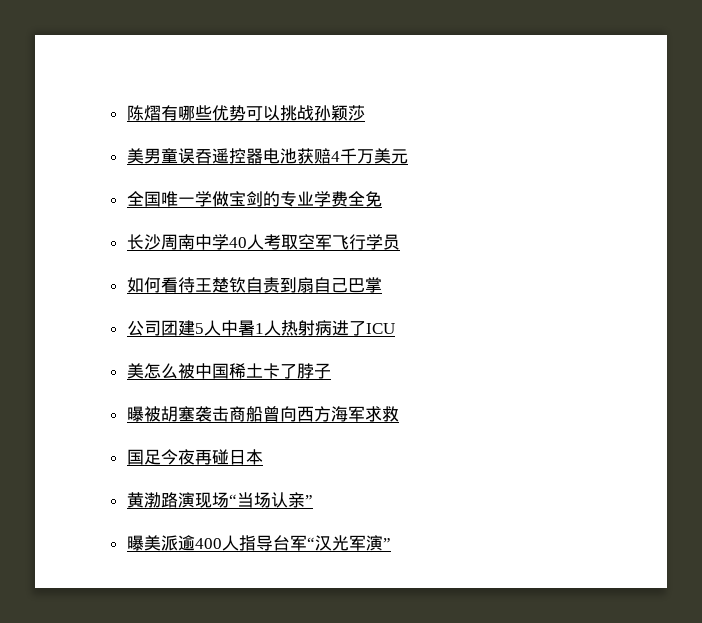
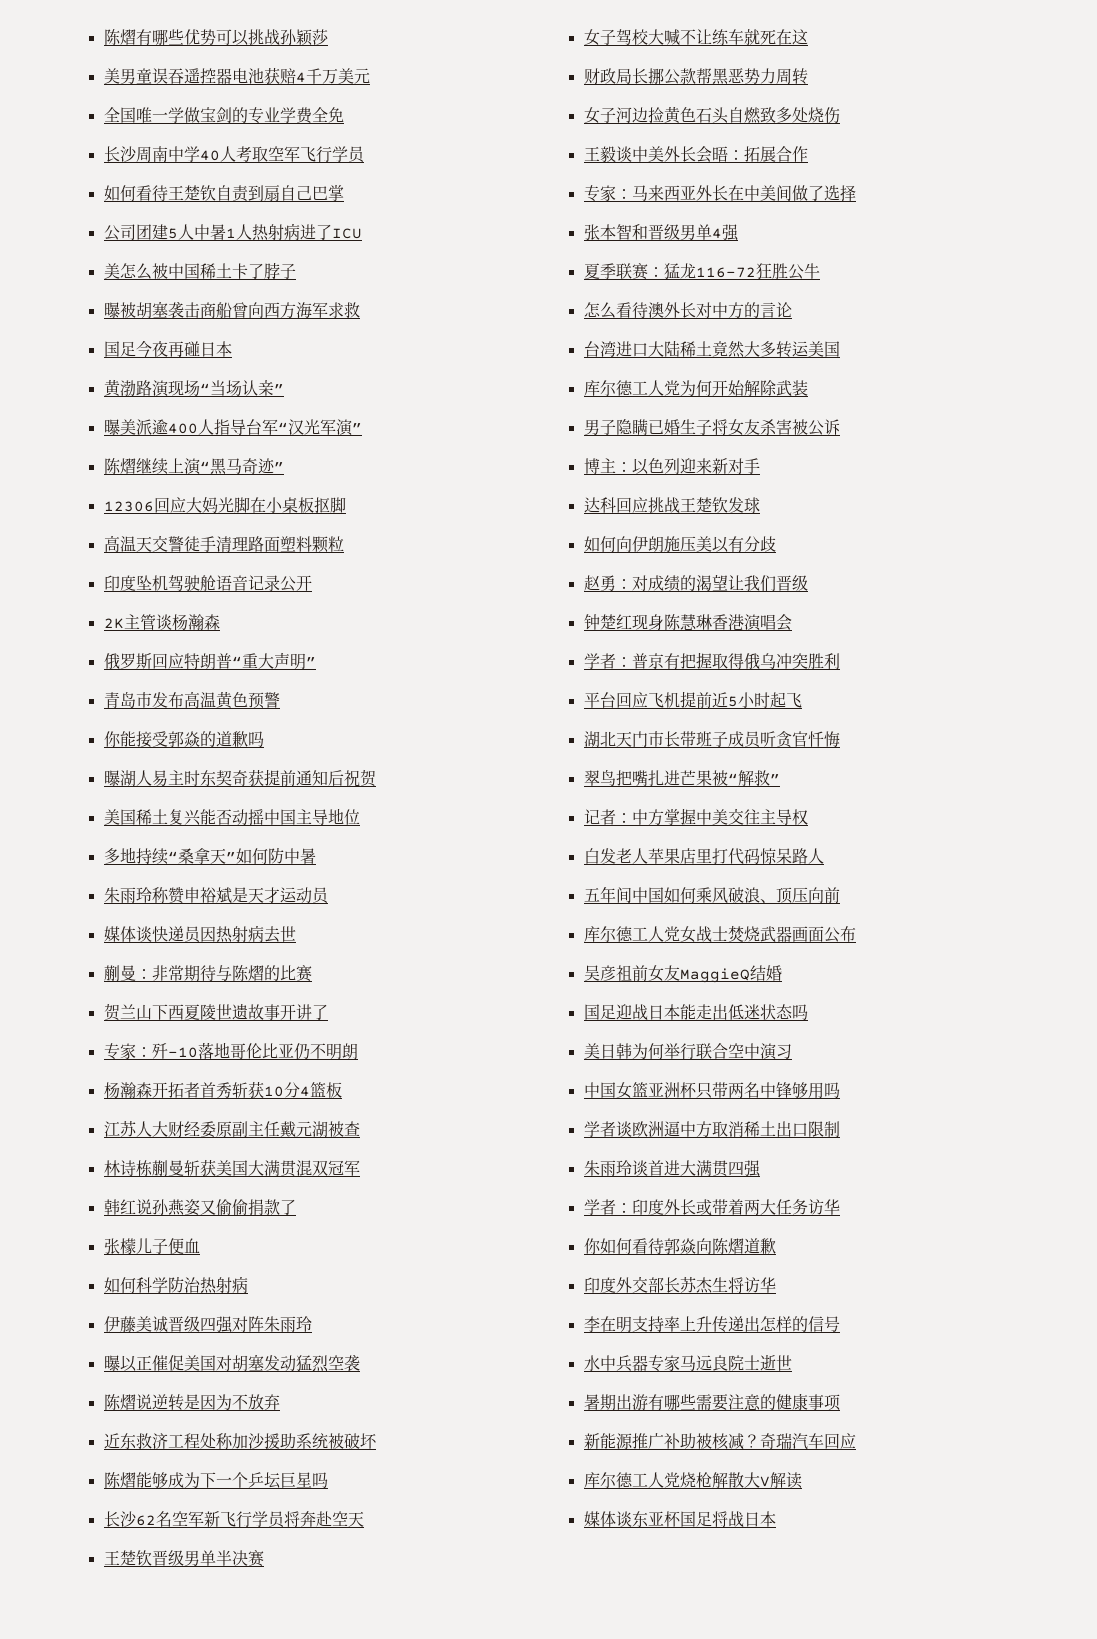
(391, 543) none -> [103,458,284,475] [103,497,346,513] [103,535,344,553] [103,575,312,592] [103,614,220,631] [103,652,316,670] [103,691,280,709] [103,731,264,748] [103,769,377,787] [103,808,360,826] [103,847,316,865] [103,886,329,904] [103,925,296,943] [103,965,312,982] [103,1003,328,1021] [103,1042,358,1060] [103,1081,342,1099] [103,1120,360,1138] [103,1159,360,1177] [103,1199,296,1216] [103,1238,200,1254] [103,1276,248,1294] [103,1316,312,1333] [103,1354,360,1372] [103,1394,280,1411] [103,1433,377,1449] [103,1472,328,1489] [103,1511,364,1528] [103,1550,264,1567] [583,29,808,46] [583,68,808,85] [583,106,840,124] [583,146,808,163] [583,185,856,202] [583,224,739,241] [583,263,820,280] [583,302,792,319] [583,340,840,358] [583,380,808,397] [583,419,840,436] [583,458,760,475] [583,497,760,514] [583,536,776,553] [583,574,808,592] [583,614,792,631] [583,652,840,670] [583,691,802,708] [583,731,840,748] [583,770,780,786] [583,808,808,826] [583,848,824,865] [583,886,840,904] [583,925,856,943] [583,965,782,983] [583,1004,808,1021] [583,1043,792,1060] [583,1082,840,1099] [583,1121,840,1138] [583,1160,761,1177] [583,1199,840,1216] [583,1238,776,1254] [583,1276,776,1294] [583,1316,840,1333] [583,1354,792,1372] [583,1393,841,1411] [583,1433,856,1450] [583,1472,802,1489] [583,1511,776,1528] // 陈熠继续上演“黑马奇迹” // 12306回应大妈光脚在小桌板抠脚 // 高温天交警徒手清理路面塑料颗粒 // 印度坠机驾驶舱语音记录公开 // 2K主管谈杨瀚森 // 俄罗斯回应特朗普“重大声明” // 青岛市发布高温黄色预警 // 你能接受郭焱的道歉吗 // 曝湖人易主时东契奇获提前通知后祝贺 // 美国稀土复兴能否动摇中国主导地位 // 多地持续“桑拿天”如何防中暑 // 朱雨玲称赞申裕斌是天才运动员 // 媒体谈快递员因热射病去世 // 蒯曼：非常期待与陈熠的比赛 // 贺兰山下西夏陵世遗故事开讲了 // 专家：歼-10落地哥伦比亚仍不明朗 // 杨瀚森开拓者首秀斩获10分4篮板 // 江苏人大财经委原副主任戴元湖被查 // 林诗栋蒯曼斩获美国大满贯混双冠军 // 韩红说孙燕姿又偷偷捐款了 // 张檬儿子便血 // 如何科学防治热射病 // 伊藤美诚晋级四强对阵朱雨玲 // 曝以正催促美国对胡塞发动猛烈空袭 // 陈熠说逆转是因为不放弃 // 近东救济工程处称加沙援助系统被破坏 // 陈熠能够成为下一个乒坛巨星吗 // 长沙62名空军新飞行学员将奔赴空天 // 王楚钦晋级男单半决赛 // 女子驾校大喊不让练车就死在这 // 财政局长挪公款帮黑恶势力周转 // 女子河边捡黄色石头自燃致多处烧伤 // 王毅谈中美外长会晤：拓展合作 // 专家：马来西亚外长在中美间做了选择 // 张本智和晋级男单4强 // 夏季联赛：猛龙116-72狂胜公牛 // 怎么看待澳外长对中方的言论 // 台湾进口大陆稀土竟然大多转运美国 // 库尔德工人党为何开始解除武装 // 男子隐瞒已婚生子将女友杀害被公诉 // 博主：以色列迎来新对手 // 达科回应挑战王楚钦发球 // 如何向伊朗施压美以有分歧 // 赵勇：对成绩的渴望让我们晋级 // 钟楚红现身陈慧琳香港演唱会 // 学者：普京有把握取得俄乌冲突胜利 // 平台回应飞机提前近5小时起飞 // 湖北天门市长带班子成员听贪官忏悔 // 翠鸟把嘴扎进芒果被“解救” // 记者：中方掌握中美交往主导权 // 白发老人苹果店里打代码惊呆路人 // 五年间中国如何乘风破浪、顶压向前 // 库尔德工人党女战士焚烧武器画面公布 // 吴彦祖前女友MaggieQ结婚 // 国足迎战日本能走出低迷状态吗 // 美日韩为何举行联合空中演习 // 中国女篮亚洲杯只带两名中锋够用吗 // 学者谈欧洲逼中方取消稀土出口限制 // 朱雨玲谈首进大满贯四强 // 学者：印度外长或带着两大任务访华 // 你如何看待郭焱向陈熠道歉 // 印度外交部长苏杰生将访华 // 李在明支持率上升传递出怎样的信号 // 水中兵器专家马远良院士逝世 // 暑期出游有哪些需要注意的健康事项 // 新能源推广补助被核减？奇瑞汽车回应 // 库尔德工人党烧枪解散大V解读 // 媒体谈东亚杯国足将战日本

